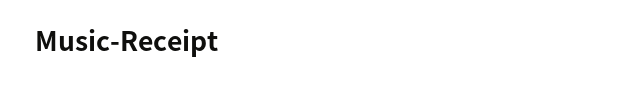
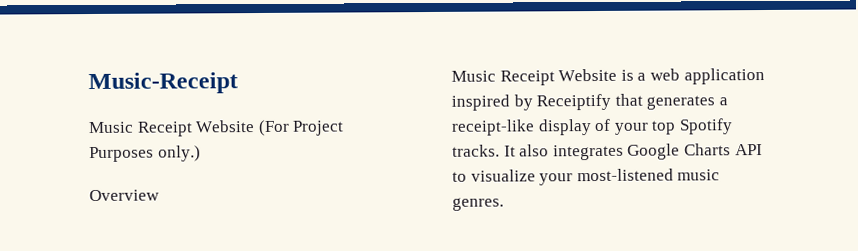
(218, 43) none -> [88,119,345,137] [89,145,201,163] [89,189,160,202] [451,68,765,86] [451,93,728,111] [451,118,733,136] [452,143,763,161] [452,168,721,186] [452,197,504,211] // Music Receipt Website (For Project Purposes only.) // Overview // Music Receipt Website is a web application inspired by Receiptify that generates a receipt-like display of your top Spotify tracks. It also integrates Google Charts API to visualize your most-listened music genres.

